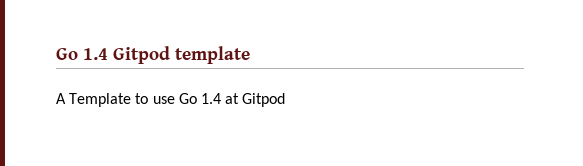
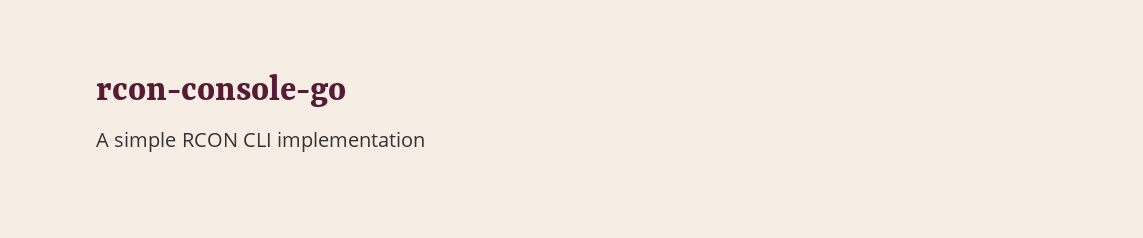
[56,46,251,64] [56,93,286,107] Go 1.4 Gitpod template // A Template to use Go 1.4 at Gitpod -> [96,74,346,107] [96,131,426,152] rcon-console-go // A simple RCON CLI implementation

